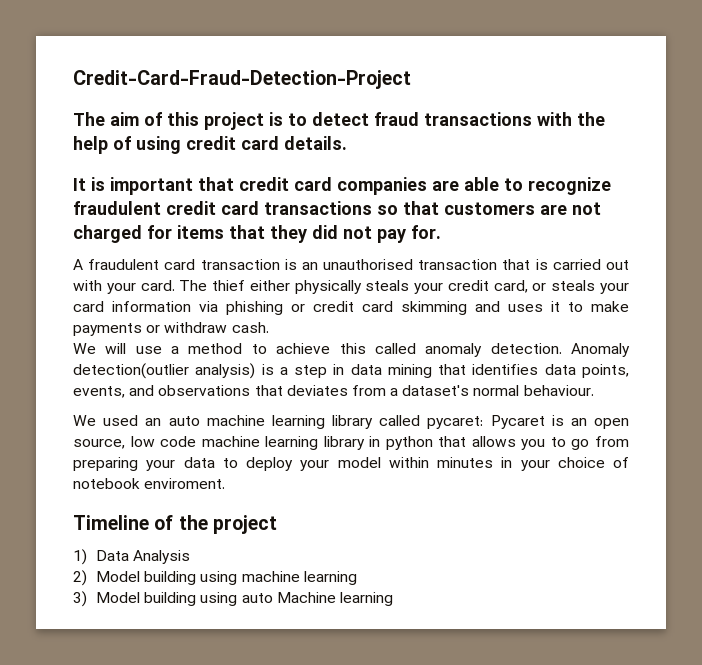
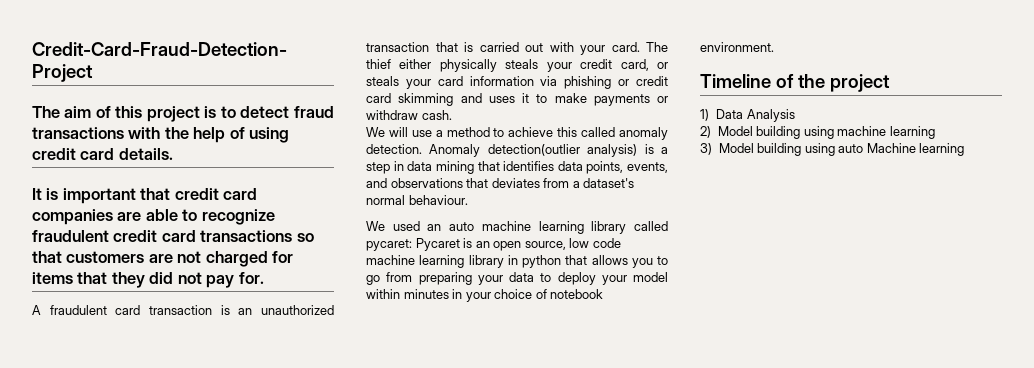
[323,259,414,270] unauthorised -> [261,305,334,315] unauthorized
[144,478,226,489] enviroment. -> [700,42,774,52] environment.

